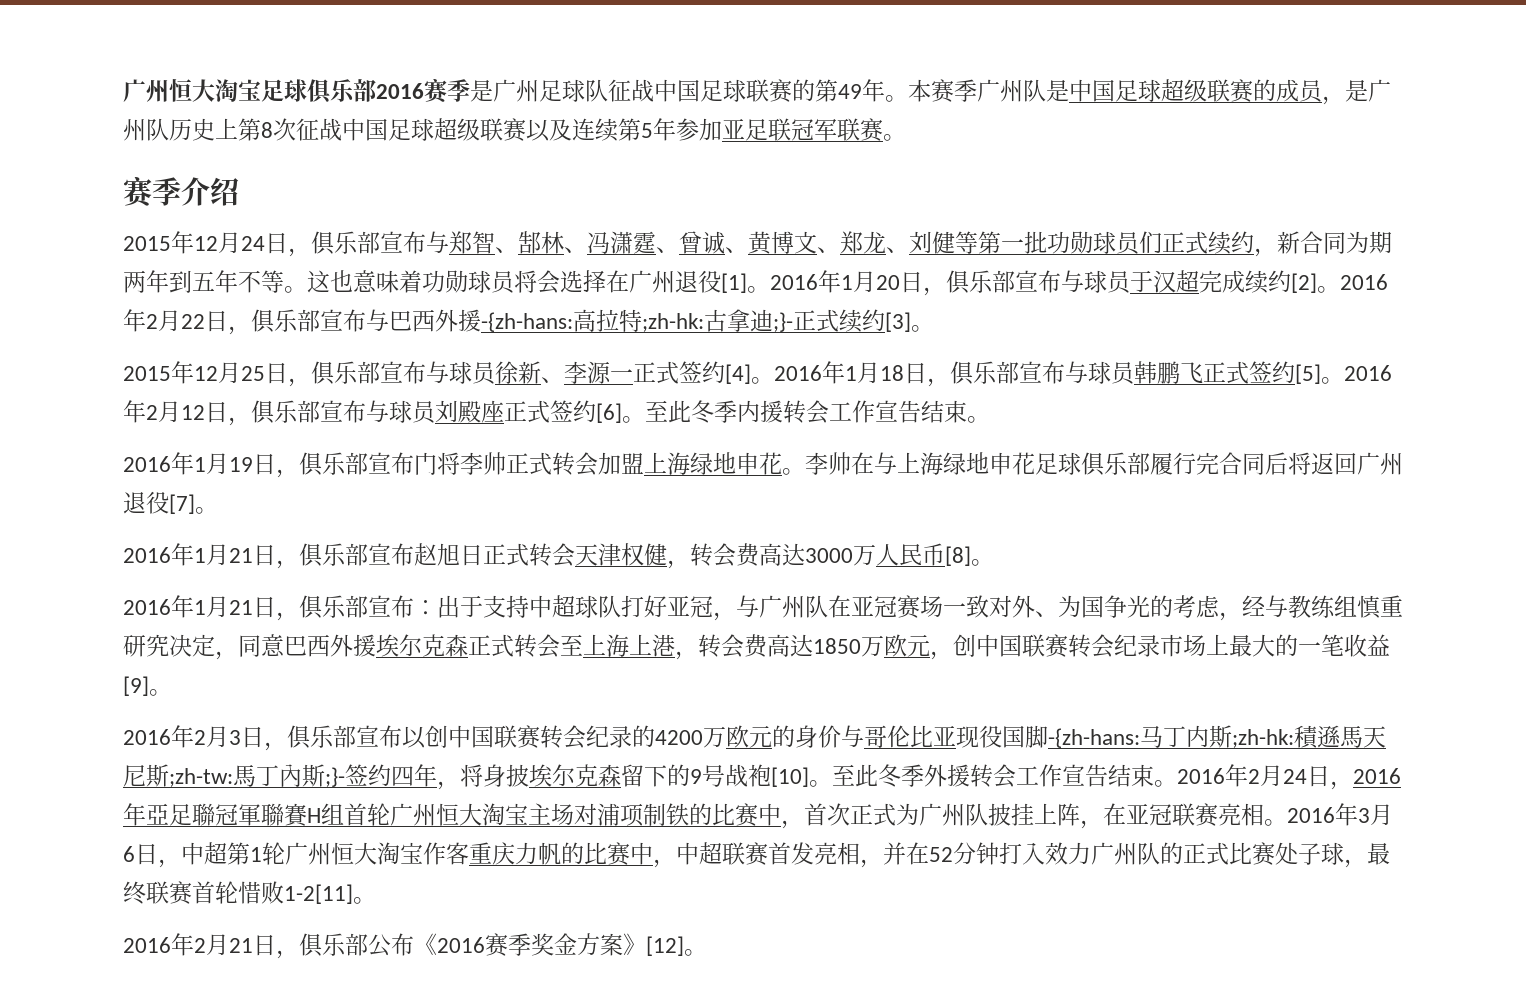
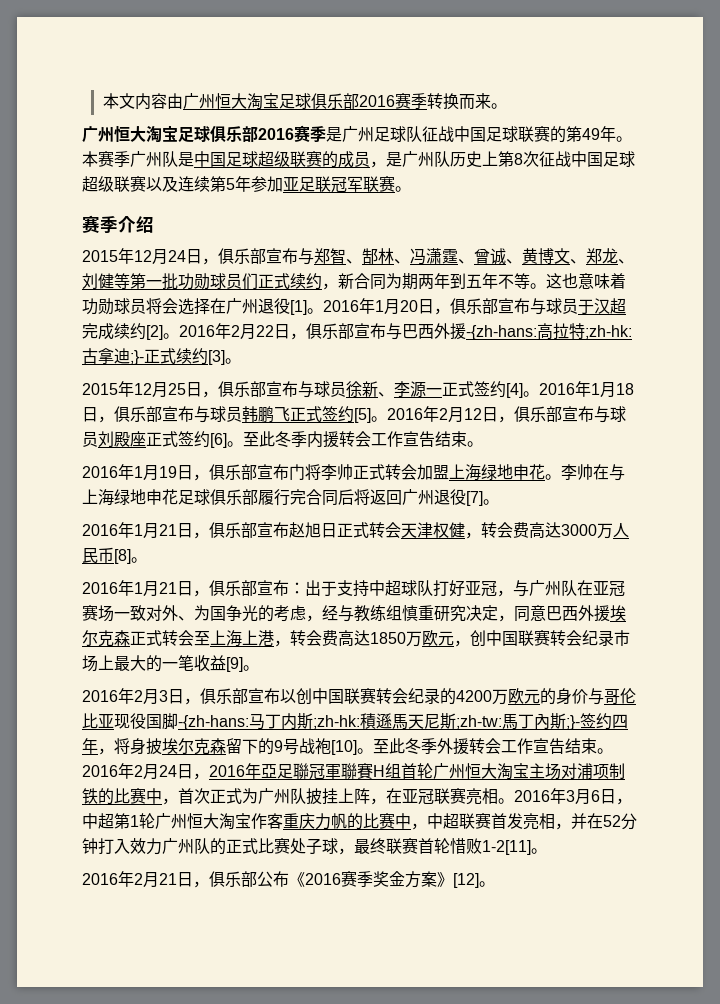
(123, 90) none -> [102,92,507,110] 本文内容由广州恒大淘宝足球俱乐部2016赛季转换而来。 //

